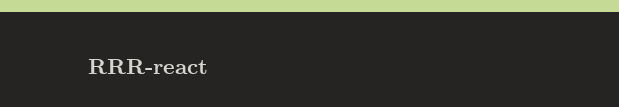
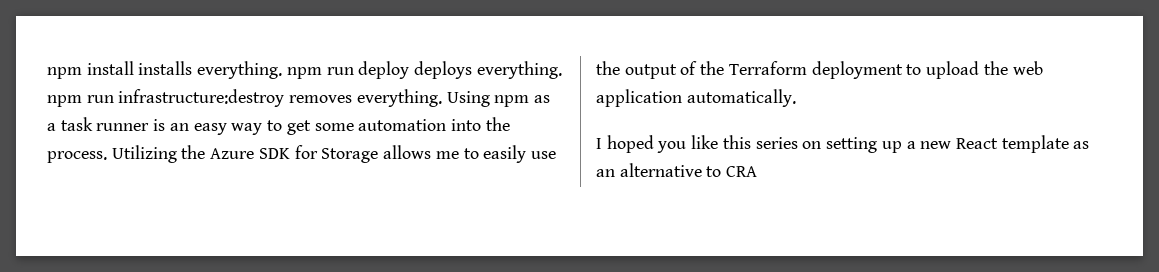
[88,59,208,74] RRR-react -> [47,61,562,79] [47,89,551,107] [47,117,510,135] [47,145,556,163] [596,61,1043,79] [596,89,796,107] [596,135,1090,153] [596,163,758,177] npm install installs everything. npm run deploy deploys everything. npm run infrastructure:destroy removes everything. Using npm as a task runner is an easy way to get some automation into the process. Utilizing the Azure SDK for Storage allows me to easily use the output of the Terraform deployment to upload the web application automatically. // I hoped you like this series on setting up a new React template as an alternative to CRA

